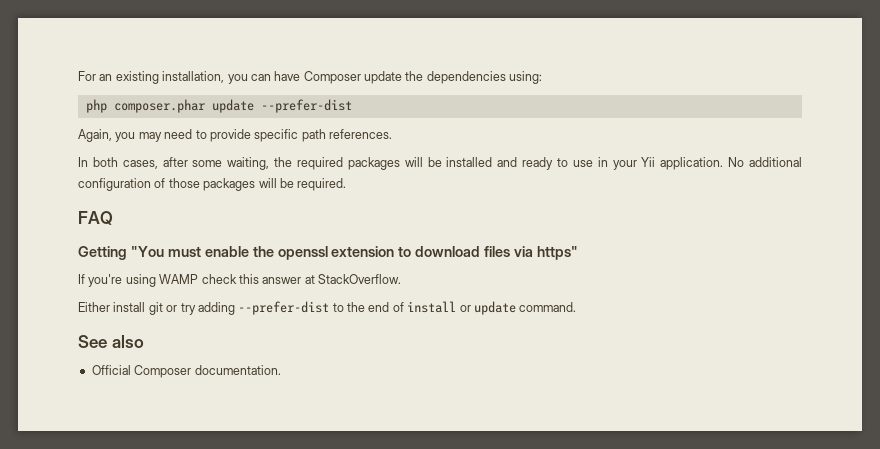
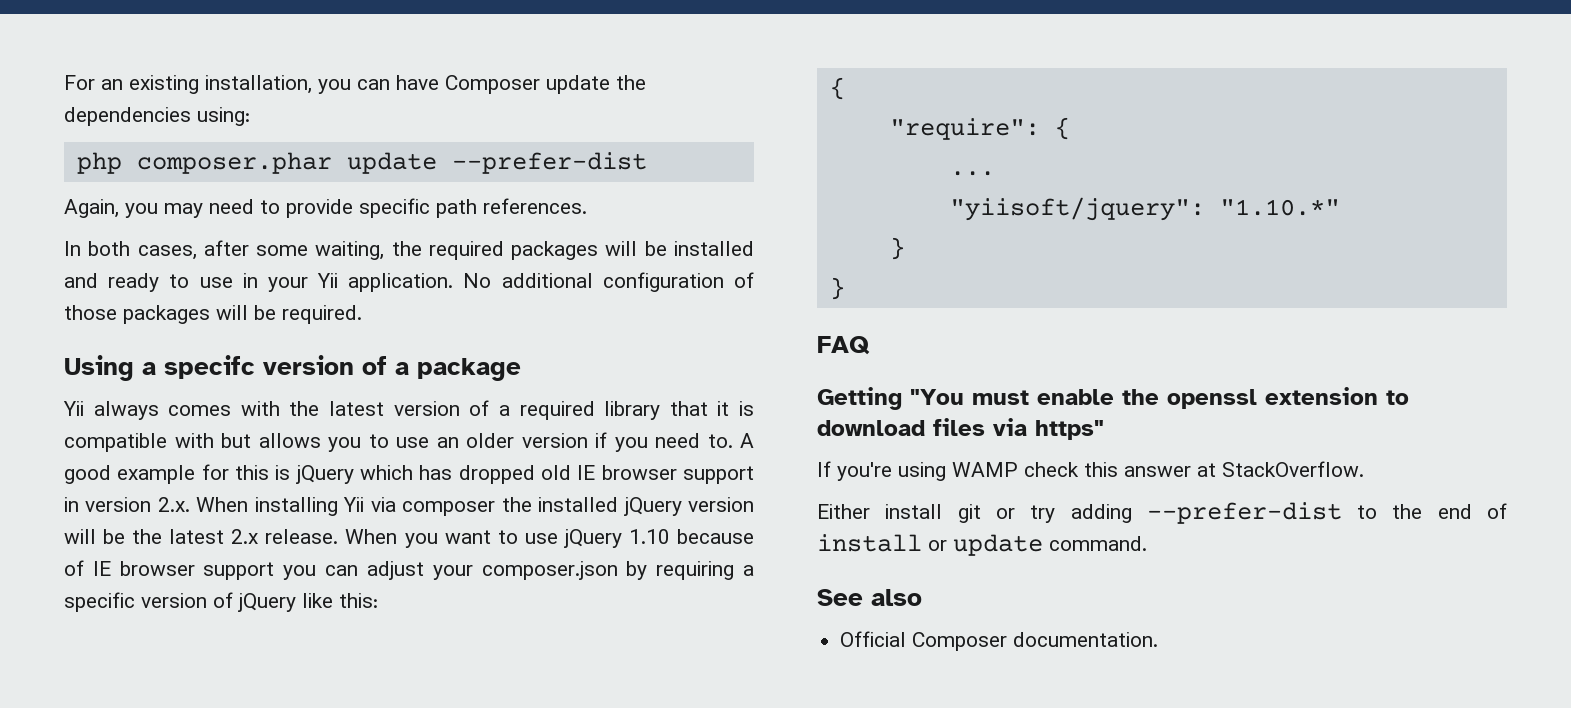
(347, 184) none -> [64,355,521,381] [63,400,755,420] [64,432,754,452] [64,464,755,484] [64,497,754,516] [64,529,755,548] [64,560,755,580] [64,592,378,612] [829,77,845,100] [889,117,1070,140] [949,171,995,176] [949,197,1340,221] [889,237,905,260] [829,277,845,300] // Using a specifc version of a package // Yii always comes with the latest version of a required library that it is compatible with but allows you to use an older version if you need to. A good example for this is jQuery which has dropped old IE browser support in version 2.x. When installing Yii via composer the installed jQuery version will be the latest 2.x release. When you want to use jQuery 1.10 because of IE browser support you can adjust your composer.json by requiring a specific version of jQuery like this: // { // "require": { // ... // "yiisoft/jquery": "1.10.*" // } // }

